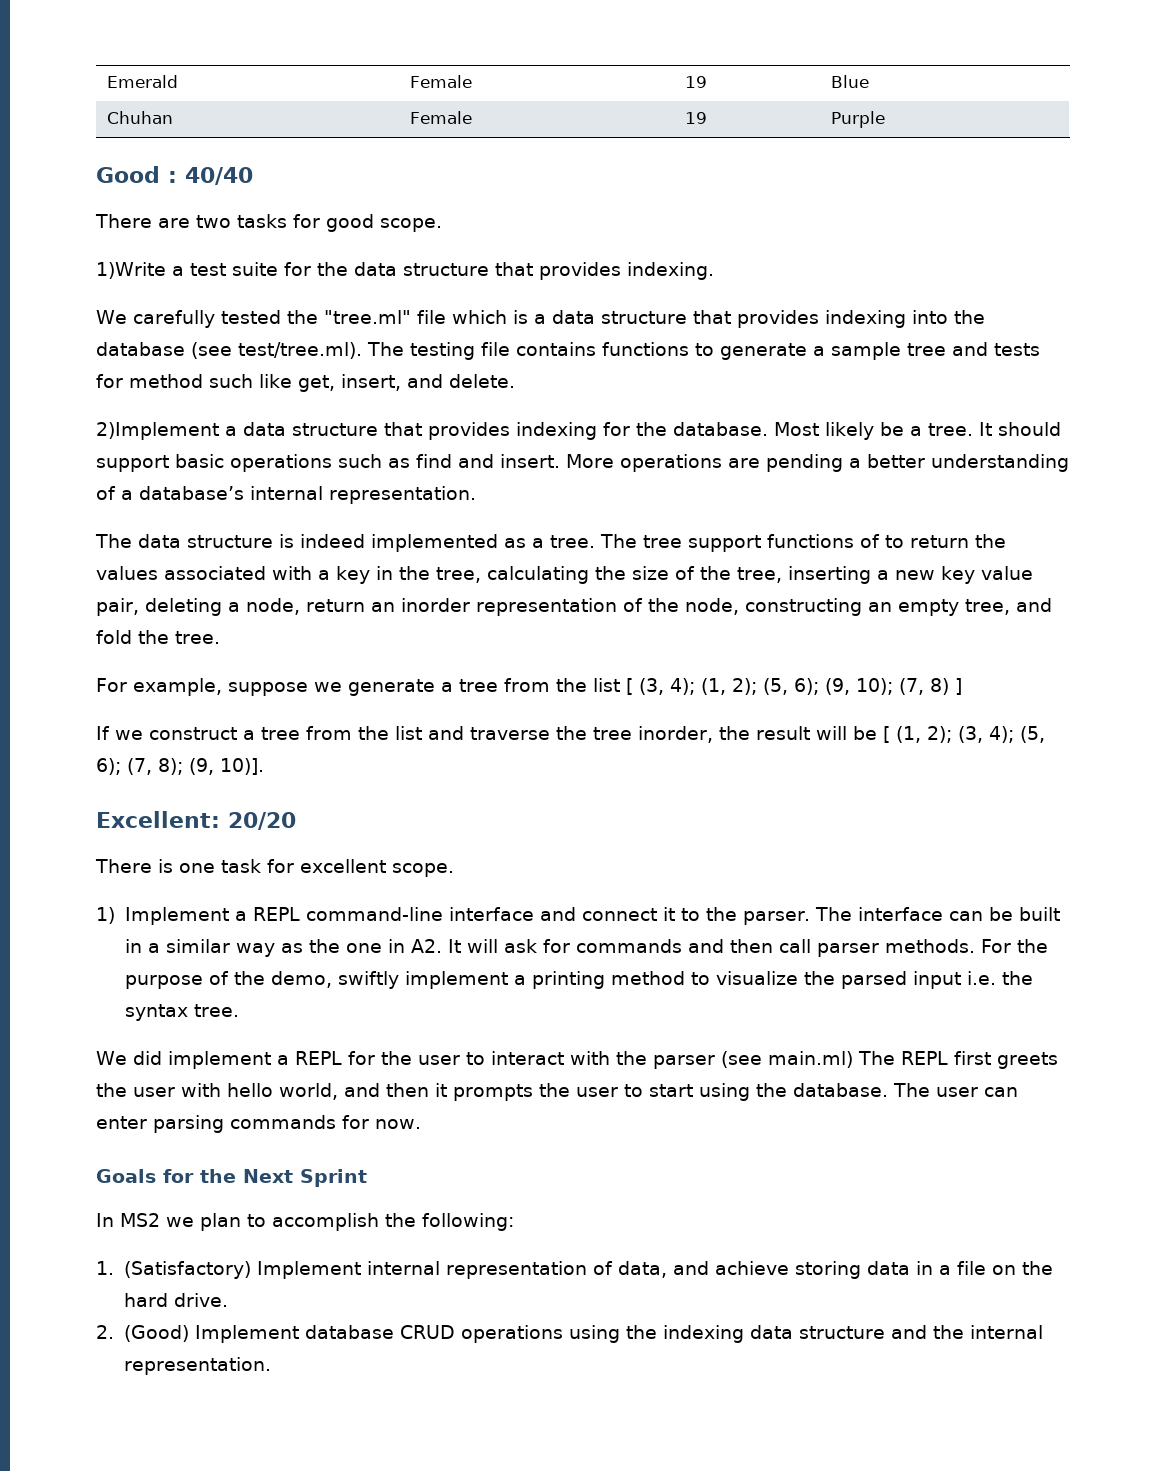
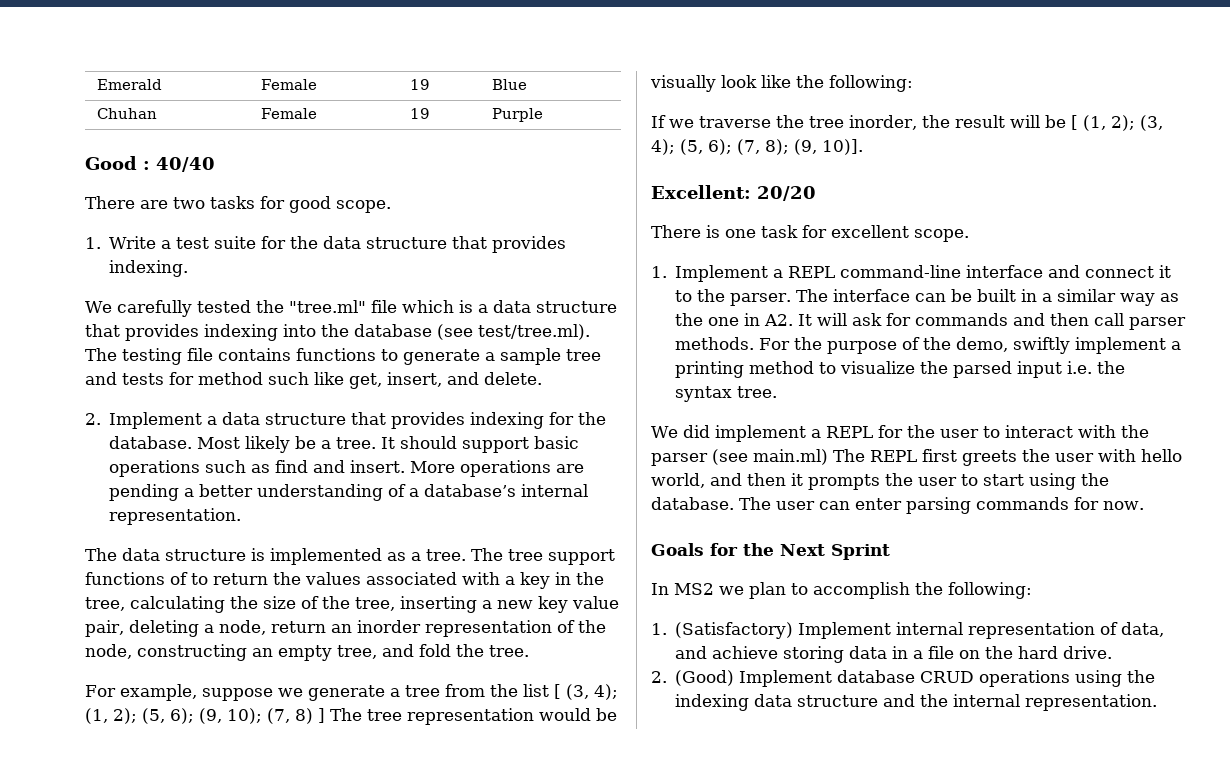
[96,262,166,279] 1)Write -> [85,236,157,249] 1. Write
[96,422,219,440] 2)Implement -> [85,412,203,429] 2. Implement
[300,534,365,548] indeed -> (265, 554) none
[96,726,464,740] // If we construct a tree from the list and -> [330,708,617,725] [650,75,913,92] [651,115,694,128] The tree representation would be visually look like the following: // If we
[96,907,115,924] 1) -> [651,266,667,278] 1.

